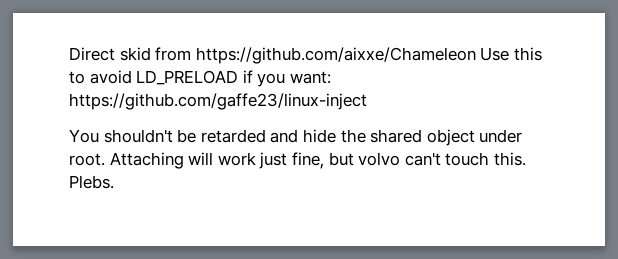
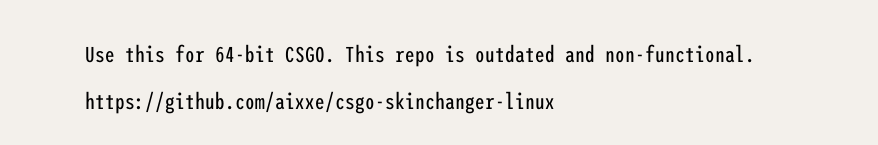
[69,47,542,64] [69,70,331,87] [69,93,367,110] [69,129,523,146] [69,152,526,169] [69,175,114,189] Direct skid from https://github.com/aixxe/Chameleon Use this to avoid LD_PRELOAD if you want: https://github.com/gaffe23/linux-inject // You shouldn't be retarded and hide the shared object under root. Attaching will work just fine, but volvo can't touch this. Plebs. -> [85,44,755,67] [85,91,555,114] Use this for 64-bit CSGO. This repo is outdated and non-functional. // https://github.com/aixxe/csgo-skinchanger-linux

